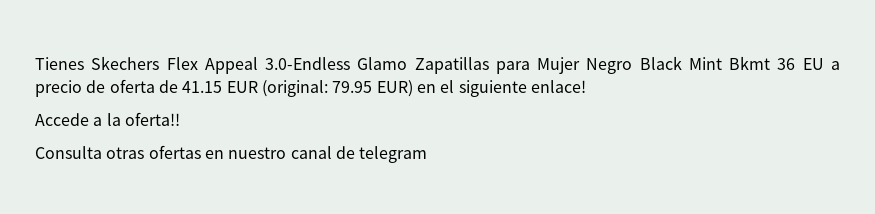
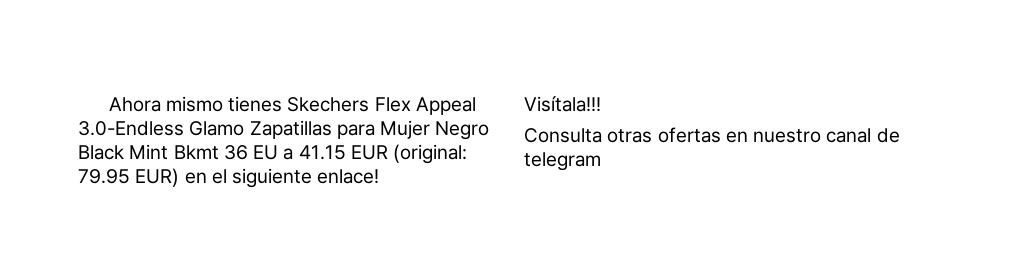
[35,57,84,70] Tienes -> [108,96,283,112] Ahora mismo tienes
[35,79,178,97] precio de oferta de -> (294, 154) none
[35,112,180,126] Accede a la oferta!! -> [524,96,601,112] Visítala!!!

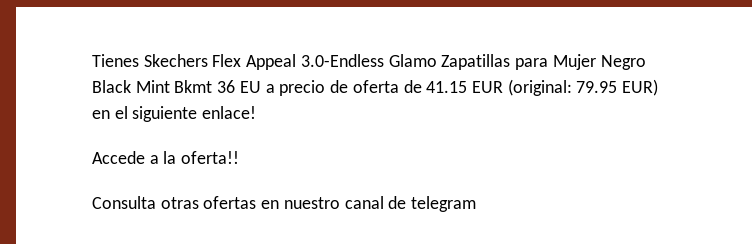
[108,96,283,112] Ahora mismo tienes -> [92,54,139,67] Tienes
(294, 154) none -> [279,80,422,96] precio de oferta de
[524,96,601,112] Visítala!!! -> [92,151,240,164] Accede a la oferta!!

